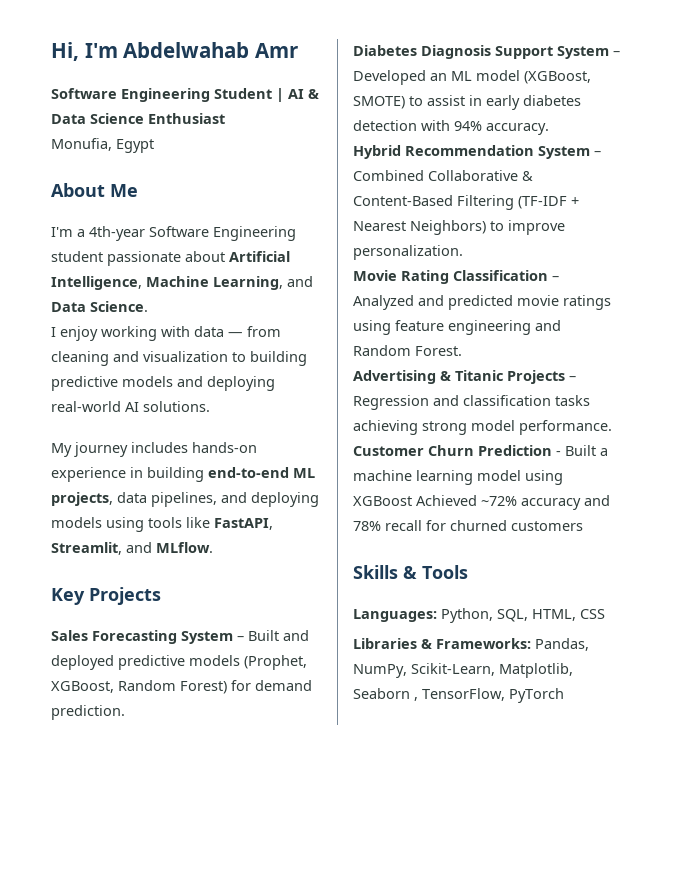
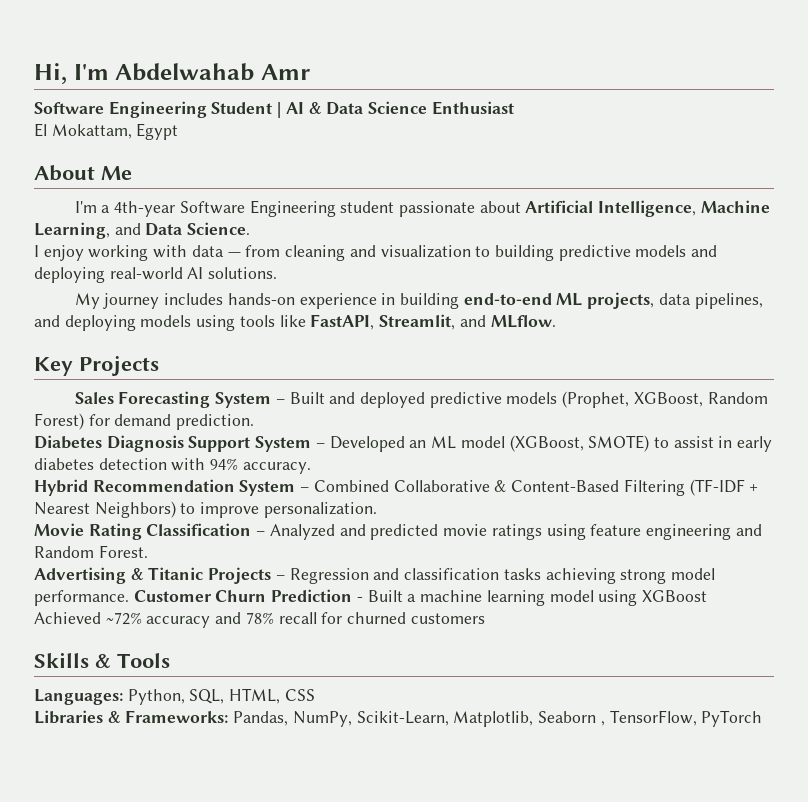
[51,138,112,151] Monufia, -> [34,123,132,139] El Mokattam,

